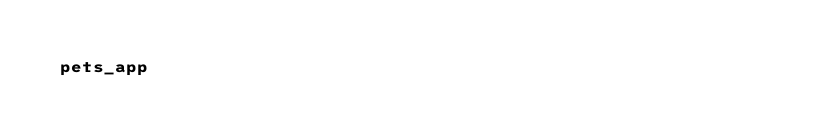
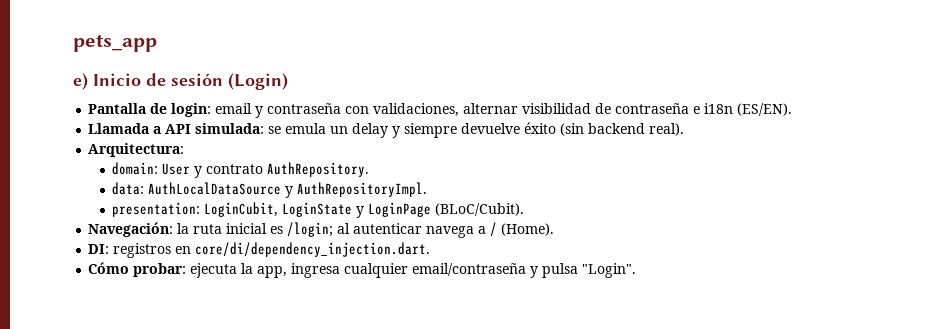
(148, 69) none -> [73,73,288,90] [88,103,793,118] [88,122,685,138] [88,143,185,157] [112,162,370,178] [112,182,428,198] [112,202,525,218] [88,222,555,238] [88,242,431,258] [88,262,637,278] // e) Inicio de sesión (Login) // Pantalla de login: email y contraseña con validaciones, alternar visibilidad de contraseña e i18n (ES/EN). // Llamada a API simulada: se emula un delay y siempre devuelve éxito (sin backend real). // Arquitectura: // domain: User y contrato AuthRepository. // data: AuthLocalDataSource y AuthRepositoryImpl. // presentation: LoginCubit, LoginState y LoginPage (BLoC/Cubit). // Navegación: la ruta inicial es /login; al autenticar navega a / (Home). // DI: registros en core/di/dependency_injection.dart. // Cómo probar: ejecuta la app, ingresa cualquier email/contraseña y pulsa "Login".

